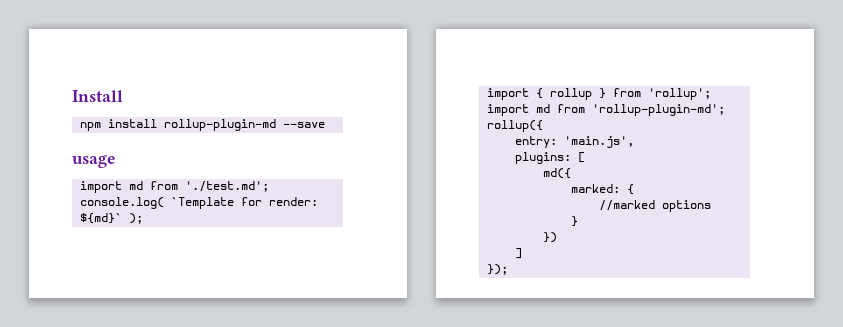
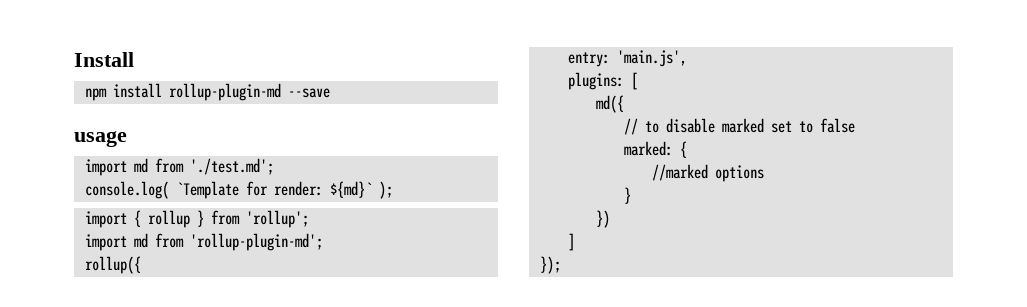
(571, 173) none -> [623,118,855,135] // // to disable marked set to false

